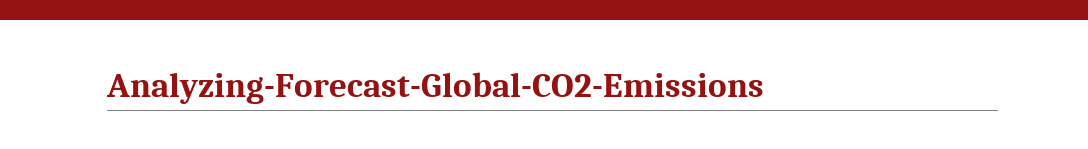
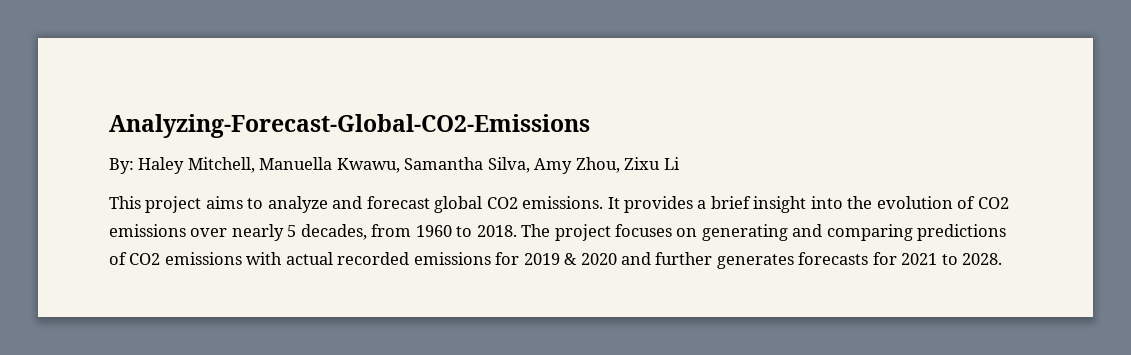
(764, 88) none -> [109,157,680,174] [109,196,1009,213] [109,224,1007,241] [109,252,1003,269] // By: Haley Mitchell, Manuella Kwawu, Samantha Silva, Amy Zhou, Zixu Li // This project aims to analyze and forecast global CO2 emissions. It provides a brief insight into the evolution of CO2 emissions over nearly 5 decades, from 1960 to 2018. The project focuses on generating and comparing predictions of CO2 emissions with actual recorded emissions for 2019 & 2020 and further generates forecasts for 2021 to 2028.

